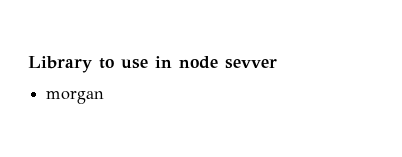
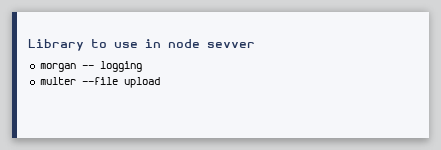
(105, 97) none -> [81,61,142,72] [39,77,160,88] -- logging // multer --file upload

